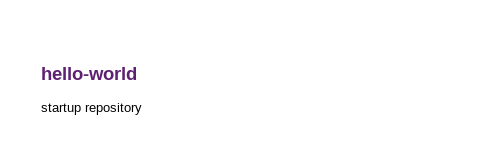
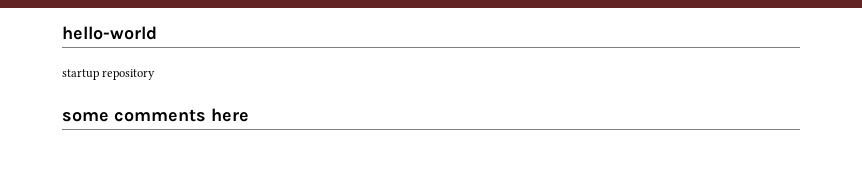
(142, 109) none -> [62,108,249,122] // some comments here

